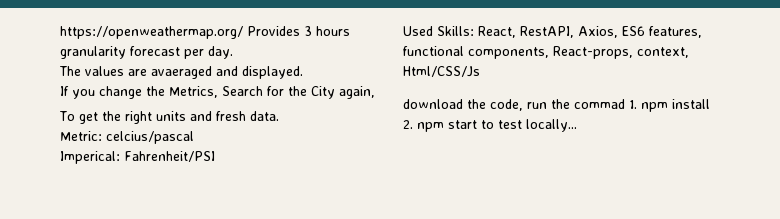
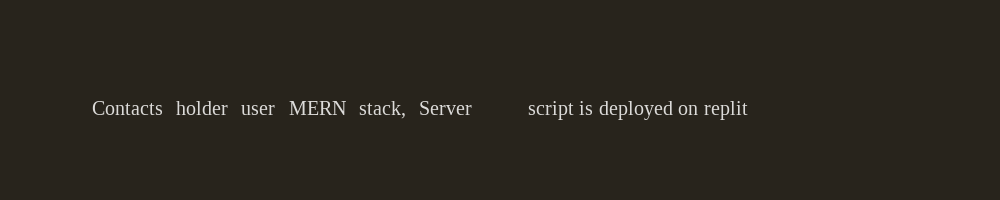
[60,26,350,39] [60,46,233,59] [59,66,303,79] [60,86,375,99] [59,111,279,124] [60,131,194,144] [60,151,215,164] [403,26,702,38] [403,46,689,59] [403,66,480,77] [403,99,710,112] [403,119,577,132] https://openweathermap.org/ Provides 3 hours granularity forecast per day. // The values are avaeraged and displayed. // If you change the Metrics, Search for the City again, // To get the right units and fresh data. // Metric: celcius/pascal // Imperical: Fahrenheit/PSI // Used Skills: React, RestAPI, Axios, ES6 features, functional components, React-props, context, Html/CSS/Js // download the code, run the commad 1. npm install 2. npm start to test locally... -> [92,101,748,120] Contacts holder user MERN stack, Server script is deployed on replit

